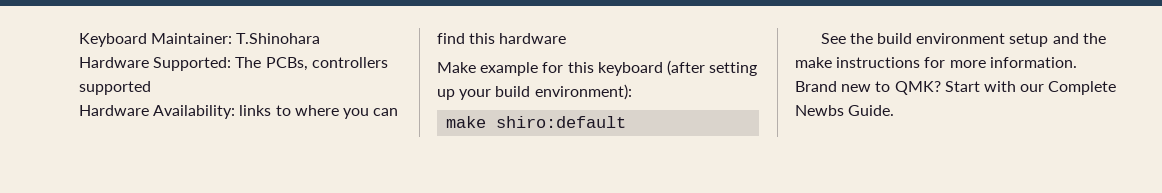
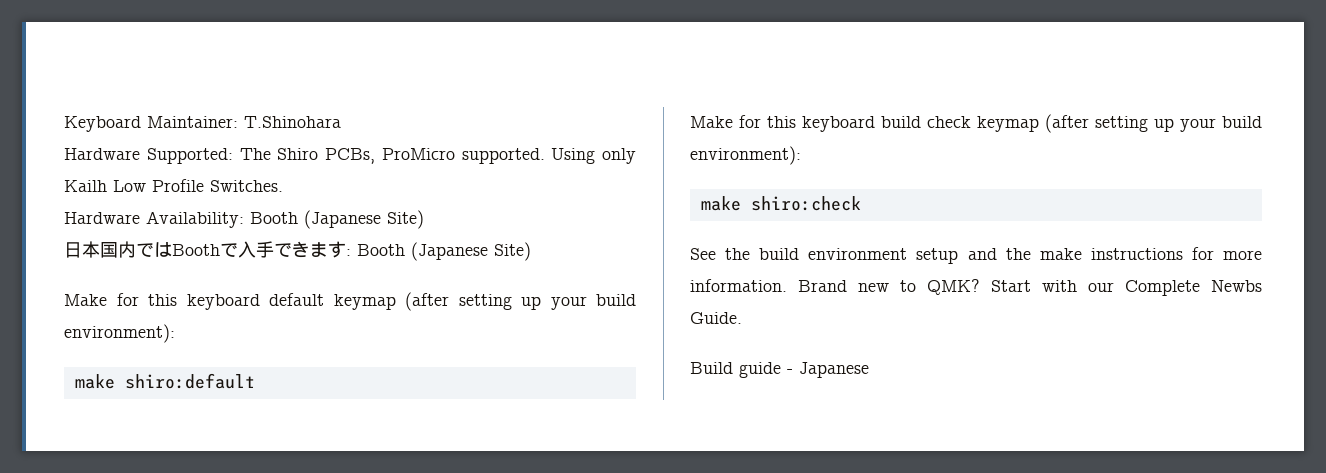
[265,57,388,71] [79,81,151,95] [79,105,399,119] [437,33,567,44] [437,62,663,76] PCBs, controllers supported // Hardware Availability: links to where you can find this hardware // Make example for this keyboard -> [277,148,636,164] [64,179,283,192] [64,210,424,229] [64,241,531,261] [64,293,396,310] Shiro PCBs, ProMicro supported. Using only Kailh Low Profile Switches. // Hardware Availability: Booth (Japanese Site) // 日本国内ではBoothで入手できます: Booth (Japanese Site) // Make for this keyboard default keymap
(627, 122) none -> [690,114,1262,133] [690,146,801,165] [700,196,861,211] // Make for this keyboard build check keymap (after setting up your build environment): // make shiro:check
(895, 110) none -> [690,362,869,378] // Build guide - Japanese

